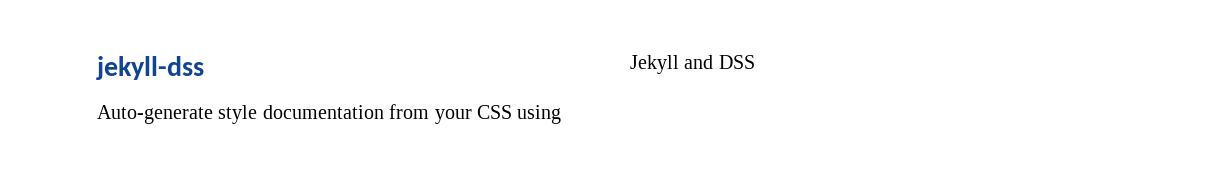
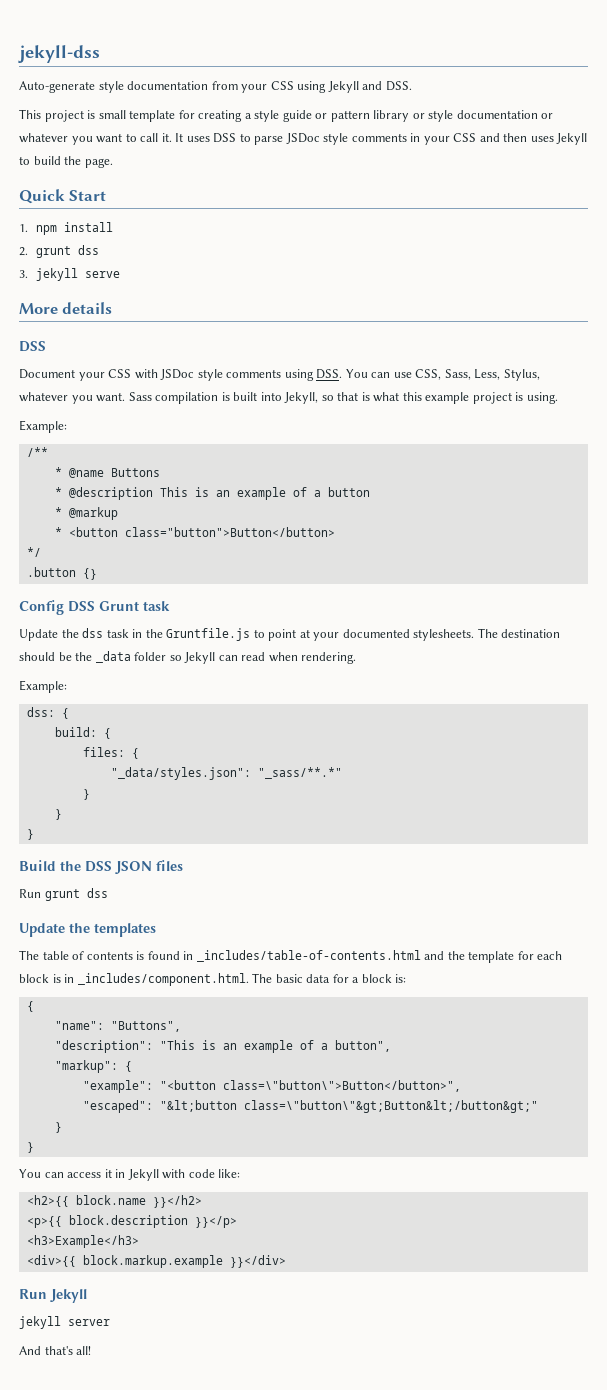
[718,55,755,69] DSS -> [385,81,412,91] [19,109,554,122] [19,133,588,145] [19,156,113,168] [19,189,107,204] [19,222,114,235] [19,245,100,258] [19,268,121,281] [19,302,113,314] [19,341,46,352] [19,369,540,381] [19,392,558,404] [19,420,67,433] [26,447,48,457] [54,467,160,478] [54,487,370,500] [54,507,118,520] [54,527,335,537] [26,547,41,557] [26,567,97,580] [19,600,170,615] [19,628,561,641] [19,651,357,664] [19,680,67,693] [26,707,69,719] [54,727,111,739] [82,747,139,759] [110,767,342,780] [82,789,90,800] [54,809,62,820] [26,829,34,840] [19,860,183,874] [19,888,108,901] [19,923,156,937] [19,950,563,963] [19,973,407,986] [26,1001,34,1012] [54,1021,181,1032] [54,1040,391,1053] [54,1060,132,1073] [82,1080,461,1093] [82,1100,538,1113] [54,1122,62,1133] [26,1142,34,1153] [19,1169,241,1181] [26,1195,202,1208] [26,1215,237,1228] [26,1235,139,1248] [26,1255,286,1268] [19,1289,87,1303] [19,1316,110,1329] [19,1346,92,1355] DSS. // This project is small template for creating a style guide or pattern library or style documentation or whatever you want to call it. It uses DSS to parse JSDoc style comments in your CSS and then uses Jekyll to build the page. // Quick Start // 1. npm install // 2. grunt dss // 3. jekyll serve // More details // DSS // Document your CSS with JSDoc style comments using DSS. You can use CSS, Sass, Less, Stylus, whatever you want. Sass compilation is built into Jekyll, so that is what this example project is using. // Example: // /** // * @name Buttons // * @description This is an example of a button // * @markup // * <button class="button">Button</button> // */ // .button {} // Config DSS Grunt task // Update the dss task in the Gruntfile.js to point at your documented stylesheets. The destination should be the _data folder so Jekyll can read when rendering. // Example: // dss: { // build: { // files: { // "_data/styles.json": "_sass/**.*" // } // } // } // Build the DSS JSON files // Run grunt dss // Update the templates // The table of contents is found in _includes/table-of-contents.html and the template for each block is in _includes/component.html. The basic data for a block is: // { // "name": "Buttons", // "description": "This is an example of a button", // "markup": { // "example": "<button class=\"button\">Button</button>", // "escaped": "&lt;button class=\"button\"&gt;Button&lt;/button&gt;" // } // } // You can access it in Jekyll with code like: // <h2>{{ block.name }}</h2> // <p>{{ block.description }}</p> // <h3>Example</h3> // <div>{{ block.markup.example }}</div> // Run Jekyll // jekyll server // And that's all!

